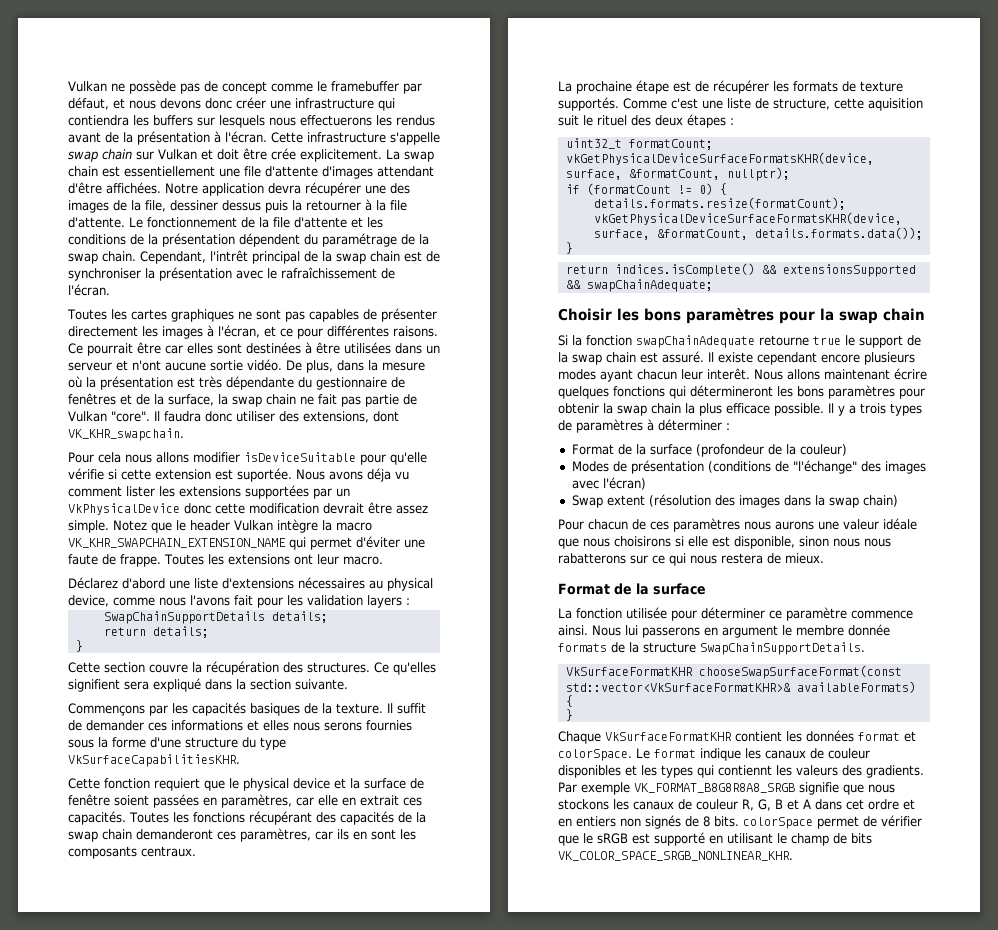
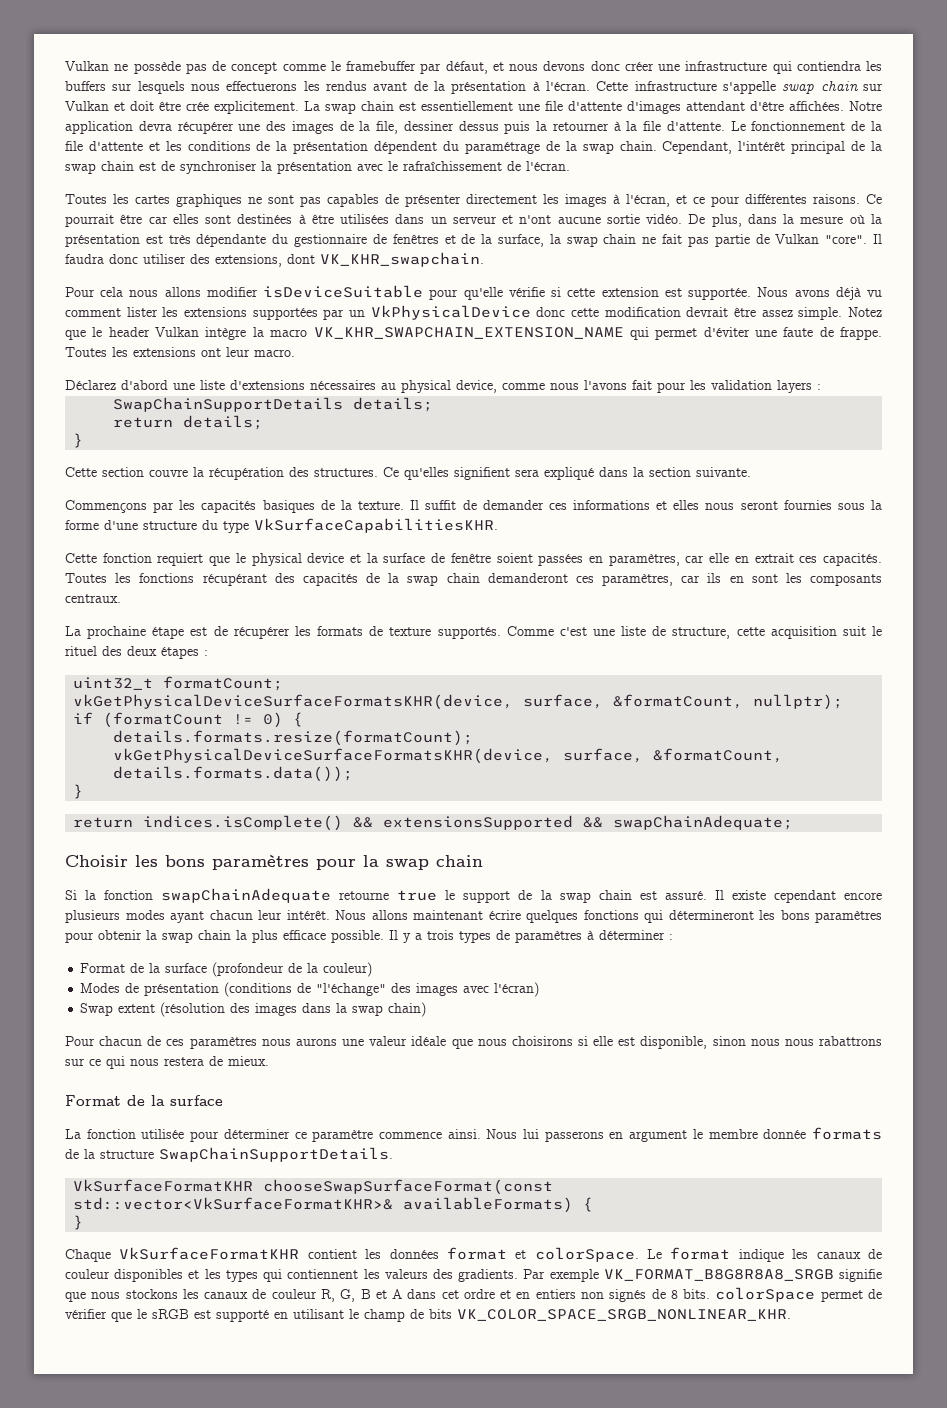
[210,250,248,262] l'intrêt -> [738,141,786,151] l'intérêt
[237,468,292,482] suportée. -> [688,288,752,300] supportée.
[367,468,391,482] déja -> [835,287,861,300] déjà
[324,722,362,731] serons -> [740,501,778,510] seront
[868,98,923,111] aquisition -> [770,626,837,639] acquisition
[707,368,750,380] interêt. -> [286,910,330,920] intérêt.
[558,553,626,564] rabatterons -> [818,1036,882,1046] rabattrons
[718,765,772,776] contiennt -> [287,1269,359,1279] contiennent

